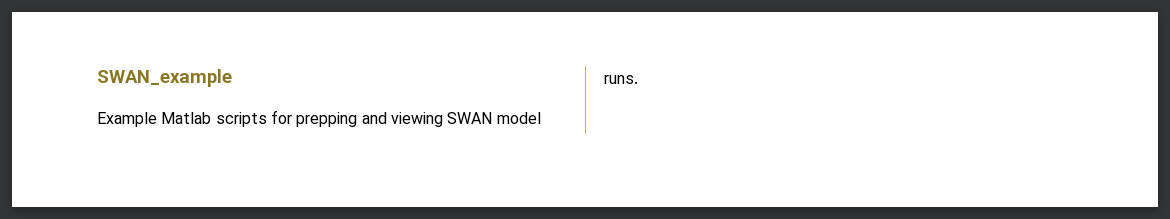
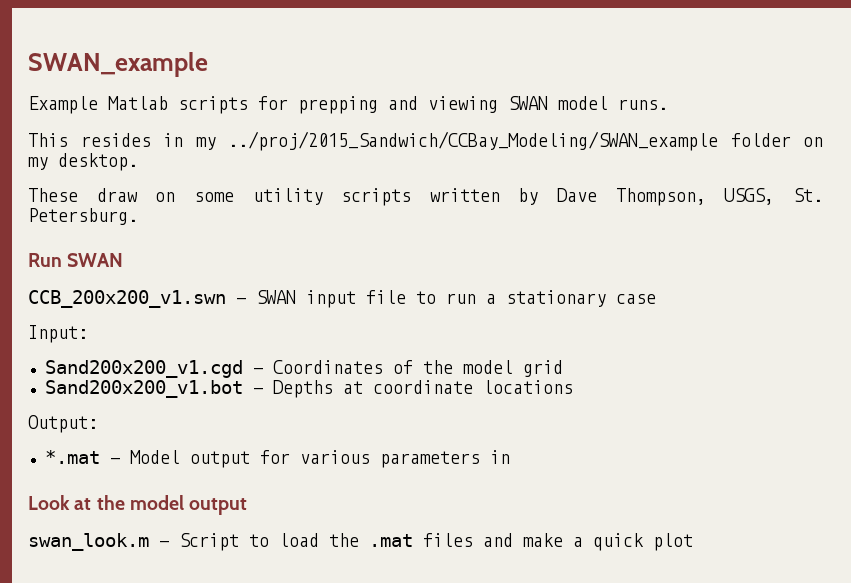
(638, 79) none -> [28,131,823,151] [28,153,138,171] [28,188,823,206] [28,208,138,225] [28,253,124,267] [28,290,656,308] [28,325,88,343] [44,360,563,378] [44,380,573,398] [28,415,98,433] [44,450,510,468] [28,495,248,515] [28,533,693,551] // This resides in my ../proj/2015_Sandwich/CCBay_Modeling/SWAN_example folder on my desktop. // These draw on some utility scripts written by Dave Thompson, USGS, St. Petersburg. // Run SWAN // CCB_200x200_v1.swn - SWAN input file to run a stationary case // Input: // Sand200x200_v1.cgd - Coordinates of the model grid // Sand200x200_v1.bot - Depths at coordinate locations // Output: // *.mat - Model output for various parameters in // Look at the model output // swan_look.m - Script to load the .mat files and make a quick plot

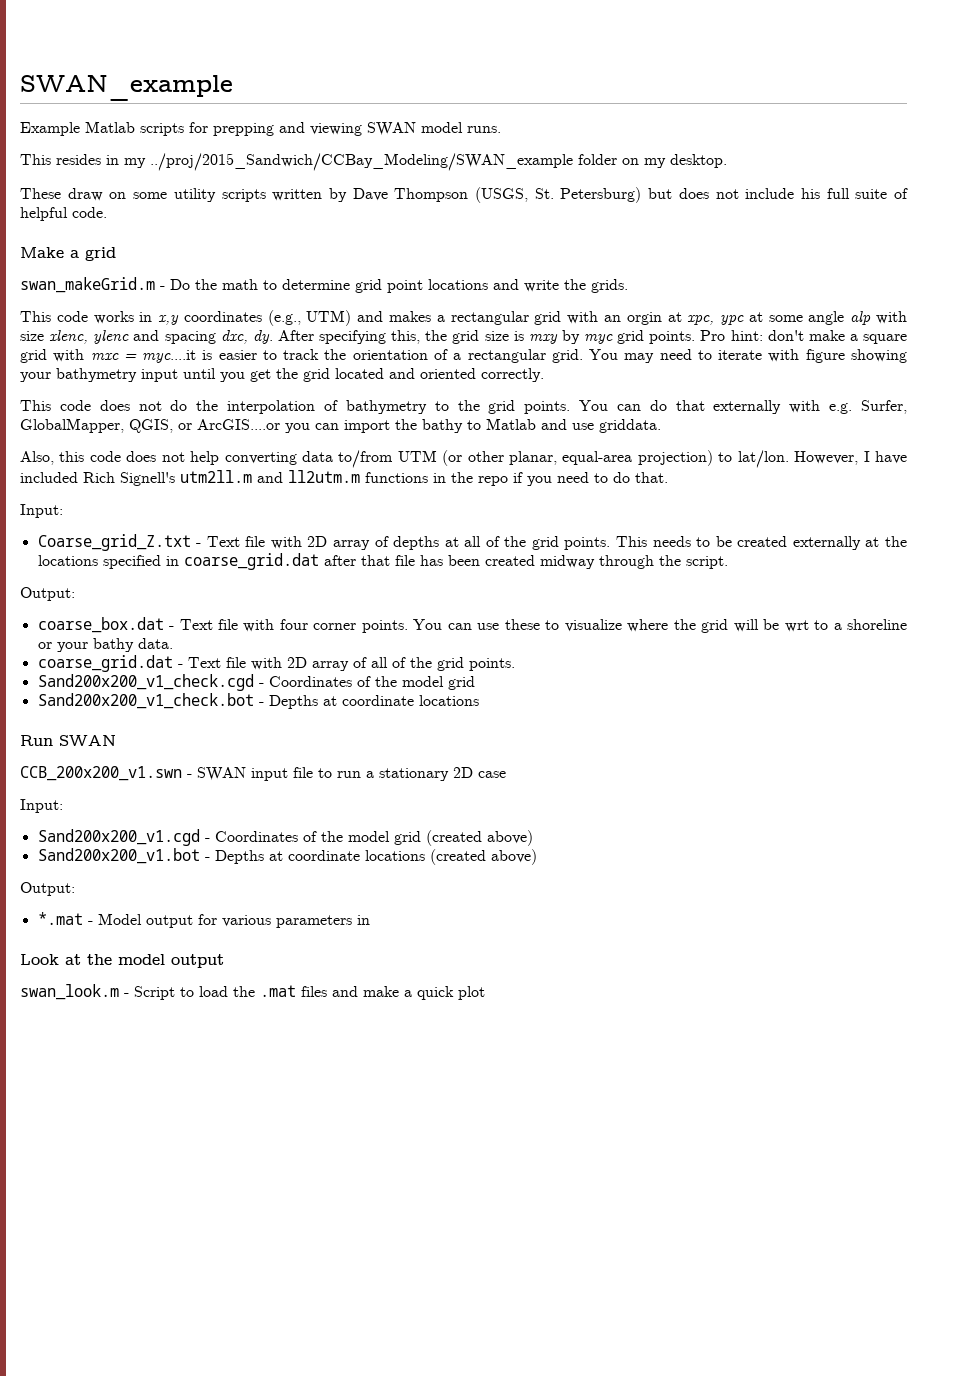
[615,188,823,206] [28,208,138,225] Thompson, USGS, St. Petersburg. -> [394,187,909,203] [20,207,107,221] [20,247,116,261] [20,277,628,293] [20,310,907,326] [20,330,907,344] [20,349,907,363] [20,368,544,382] [20,400,908,414] [20,418,661,433] [20,450,908,468] [20,470,668,486] [20,504,63,518] [37,534,907,551] [37,553,728,570] [20,587,75,601] [37,617,908,633] [37,638,173,652] [37,655,515,672] [37,674,475,691] [37,693,479,709] Thompson (USGS, St. Petersburg) but does not include his full suite of helpful code. // Make a grid // swan_makeGrid.m - Do the math to determine grid point locations and write the grids. // This code works in x,y coordinates (e.g., UTM) and makes a rectangular grid with an orgin at xpc, ypc at some angle alp with size xlenc, ylenc and spacing dxc, dy. After specifying this, the grid size is mxy by myc grid points. Pro hint: don't make a square grid with mxc = myc....it is easier to track the orientation of a rectangular grid. You may need to iterate with figure showing your bathymetry input until you get the grid located and oriented correctly. // This code does not do the interpolation of bathymetry to the grid points. You can do that externally with e.g. Surfer, GlobalMapper, QGIS, or ArcGIS....or you can import the bathy to Matlab and use griddata. // Also, this code does not help converting data to/from UTM (or other planar, equal-area projection) to lat/lon. However, I have included Rich Signell's utm2ll.m and ll2utm.m functions in the repo if you need to do that. // Input: // Coarse_grid_Z.txt - Text file with 2D array of depths at all of the grid points. This needs to be created externally at the locations specified in coarse_grid.dat after that file has been created midway through the script. // Output: // coarse_box.dat - Text file with four corner points. You can use these to visualize where the grid will be wrt to a shoreline or your bathy data. // coarse_grid.dat - Text file with 2D array of all of the grid points. // Sand200x200_v1_check.cgd - Coordinates of the model grid // Sand200x200_v1_check.bot - Depths at coordinate locations
(606, 298) none -> [453,767,473,778] 2D
(563, 368) none -> [425,830,533,846] (created above)
(573, 387) none -> [429,849,537,865] (created above)

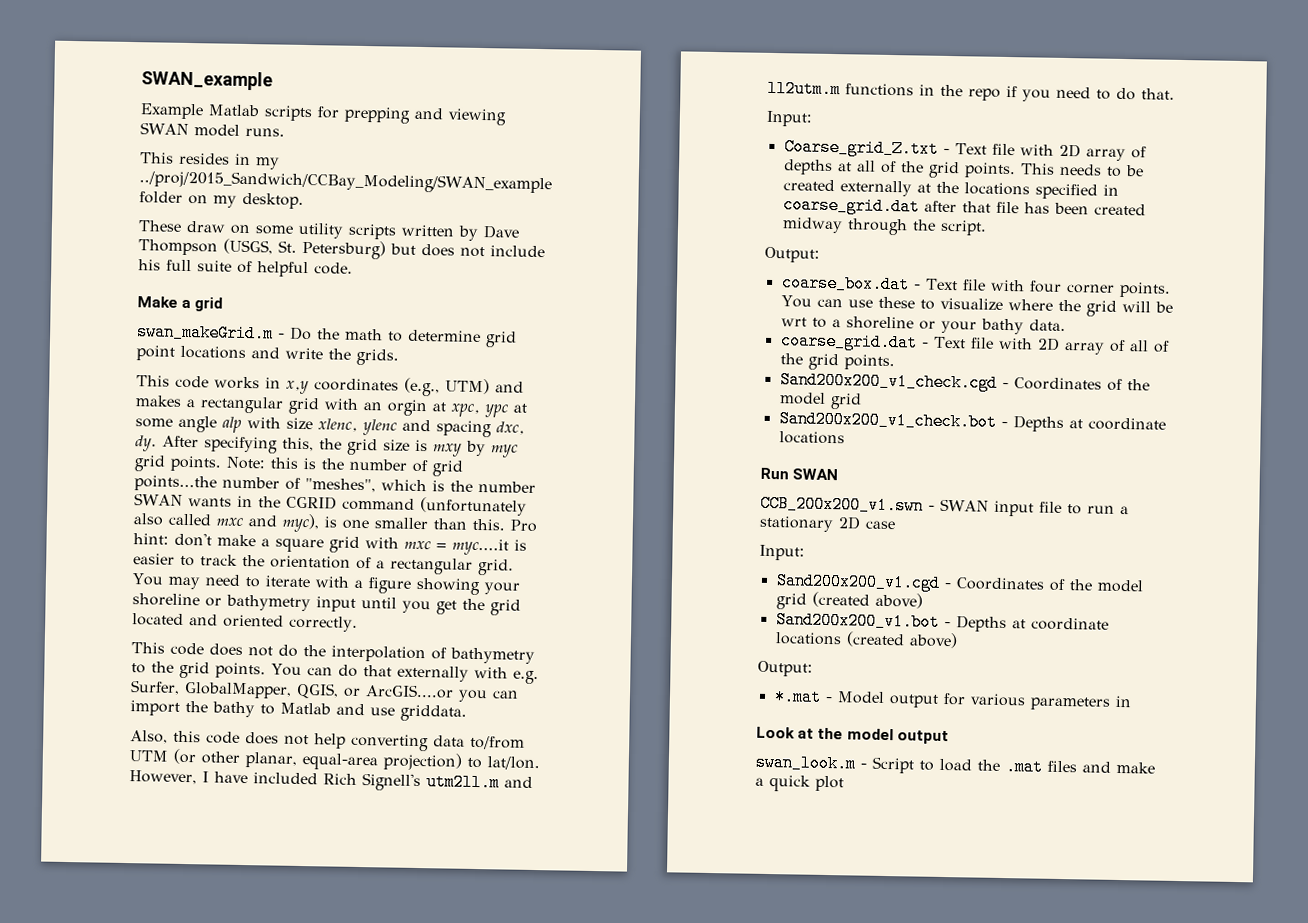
(696, 337) none -> [226,456,463,477] [134,475,536,493] [134,493,527,516] [133,513,505,533] Note: this is the number of grid points...the number of "meshes", which is the number SWAN wants in the CGRID command (unfortunately also called mxc and myc), is one smaller than this.
(800, 355) none -> [353,579,363,589] a
(51, 377) none -> [132,593,222,607] shoreline or

